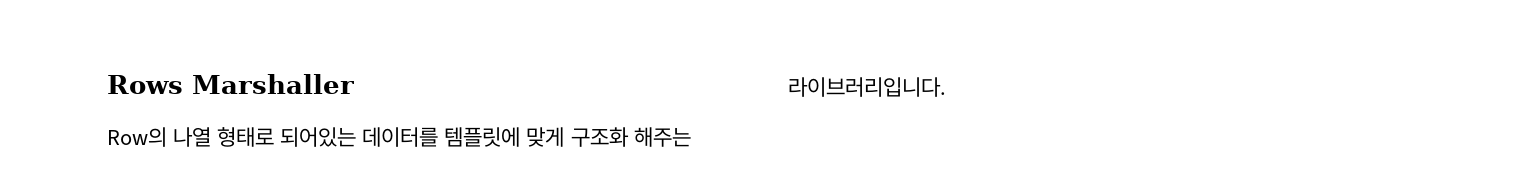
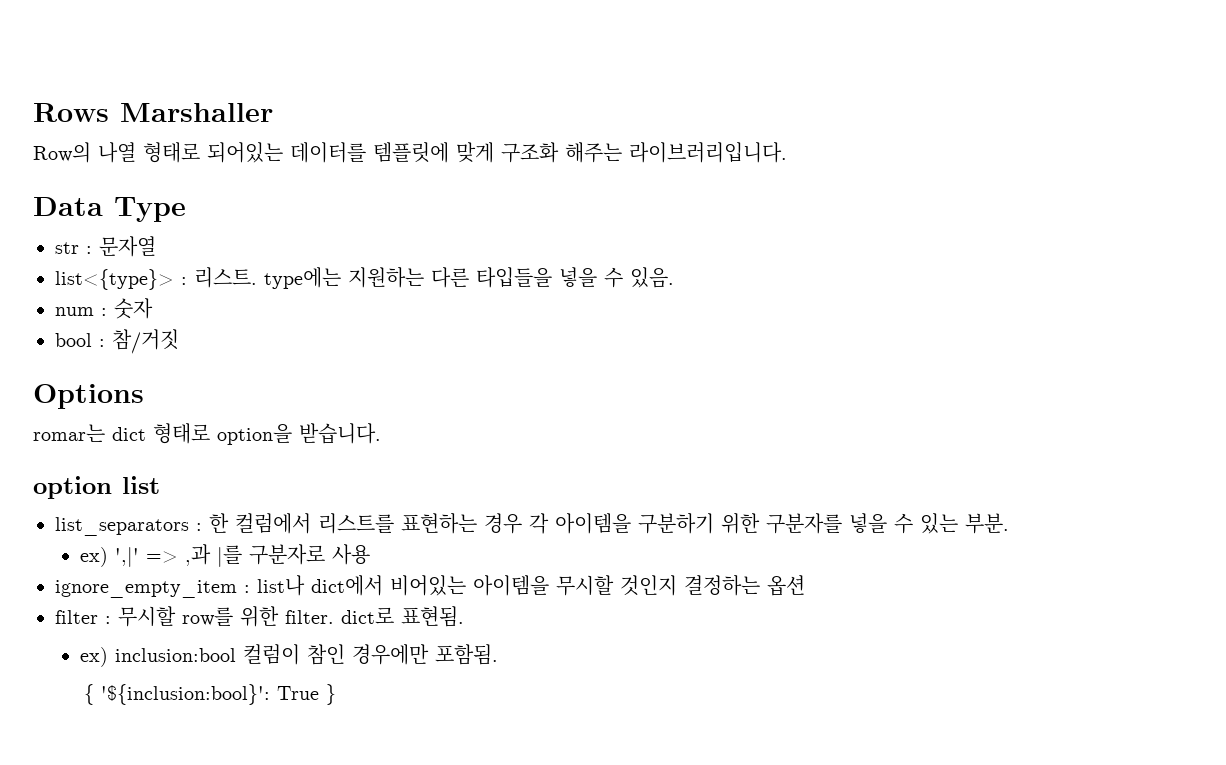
(946, 87) none -> [33,197,186,222] [55,236,156,257] [55,267,674,290] [55,298,153,319] [55,329,179,354] [33,384,144,409] [33,423,381,445] [33,476,160,499] [55,513,1009,536] [80,544,371,567] [55,575,805,598] [55,606,464,627] [80,644,499,667] [83,684,336,705] // Data Type // str : 문자열 // list<{type}> : 리스트. type에는 지원하는 다른 타입들을 넣을 수 있음. // num : 숫자 // bool : 참/거짓 // Options // romar는 dict 형태로 option을 받습니다. // option list // list_separators : 한 컬럼에서 리스트를 표현하는 경우 각 아이템을 구분하기 위한 구분자를 넣을 수 있는 부분. // ex) ',|' => ,과 |를 구분자로 사용 // ignore_empty_item : list나 dict에서 비어있는 아이템을 무시할 것인지 결정하는 옵션 // filter : 무시할 row를 위한 filter. dict로 표현됨. // ex) inclusion:bool 컬럼이 참인 경우에만 포함됨. // { '${inclusion:bool}': True }

